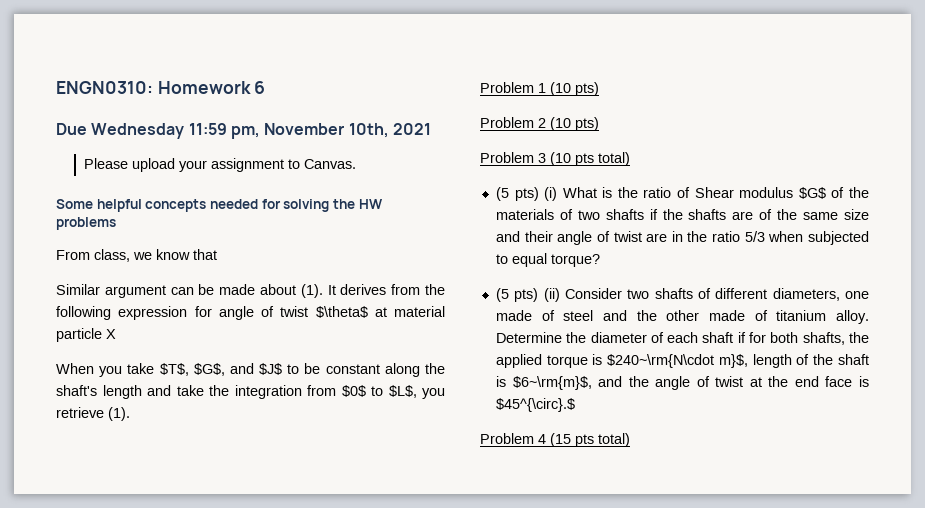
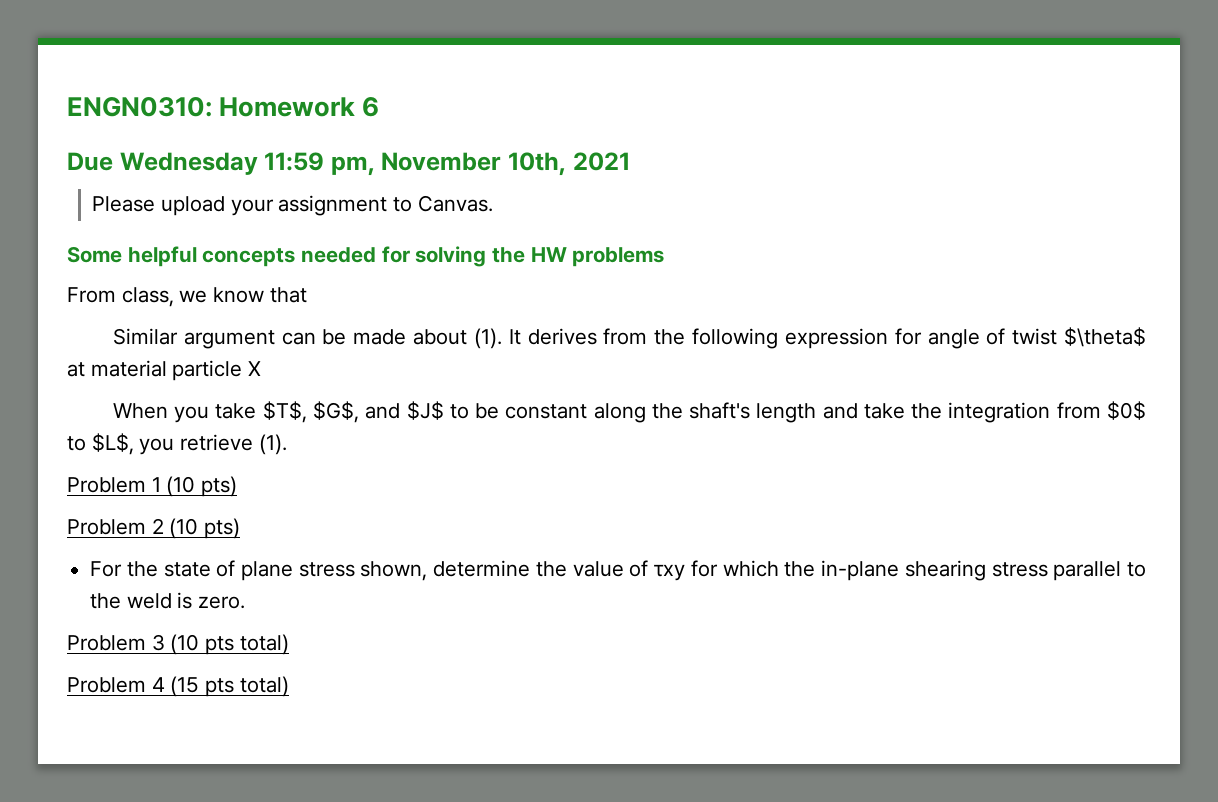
(599, 124) none -> [90,560,1147,581] [90,592,246,609] // For the state of plane stress shown, determine the value of τxy for which the in-plane shearing stress parallel to the weld is zero.
[495,187,869,201] [495,209,870,220] [495,231,869,245] [495,253,600,267] [495,288,870,302] [495,310,869,324] [495,332,869,345] [495,354,870,368] [495,376,870,390] [495,398,575,412] // (5 pts) (i) What is the ratio of Shear modulus $G$ of the materials of two shafts if the shafts are of the same size and their angle of twist are in the ratio 5/3 when subjected to equal torque? // (5 pts) (ii) Consider two shafts of different diameters, one made of steel and the other made of titanium alloy. Determine the diameter of each shaft if for both shafts, the applied torque is $240~\rm{N\cdot m}$, length of the shaft is $6~\rm{m}$, and the angle of twist at the end face is $45^{\circ}.$ -> (289, 644) none

